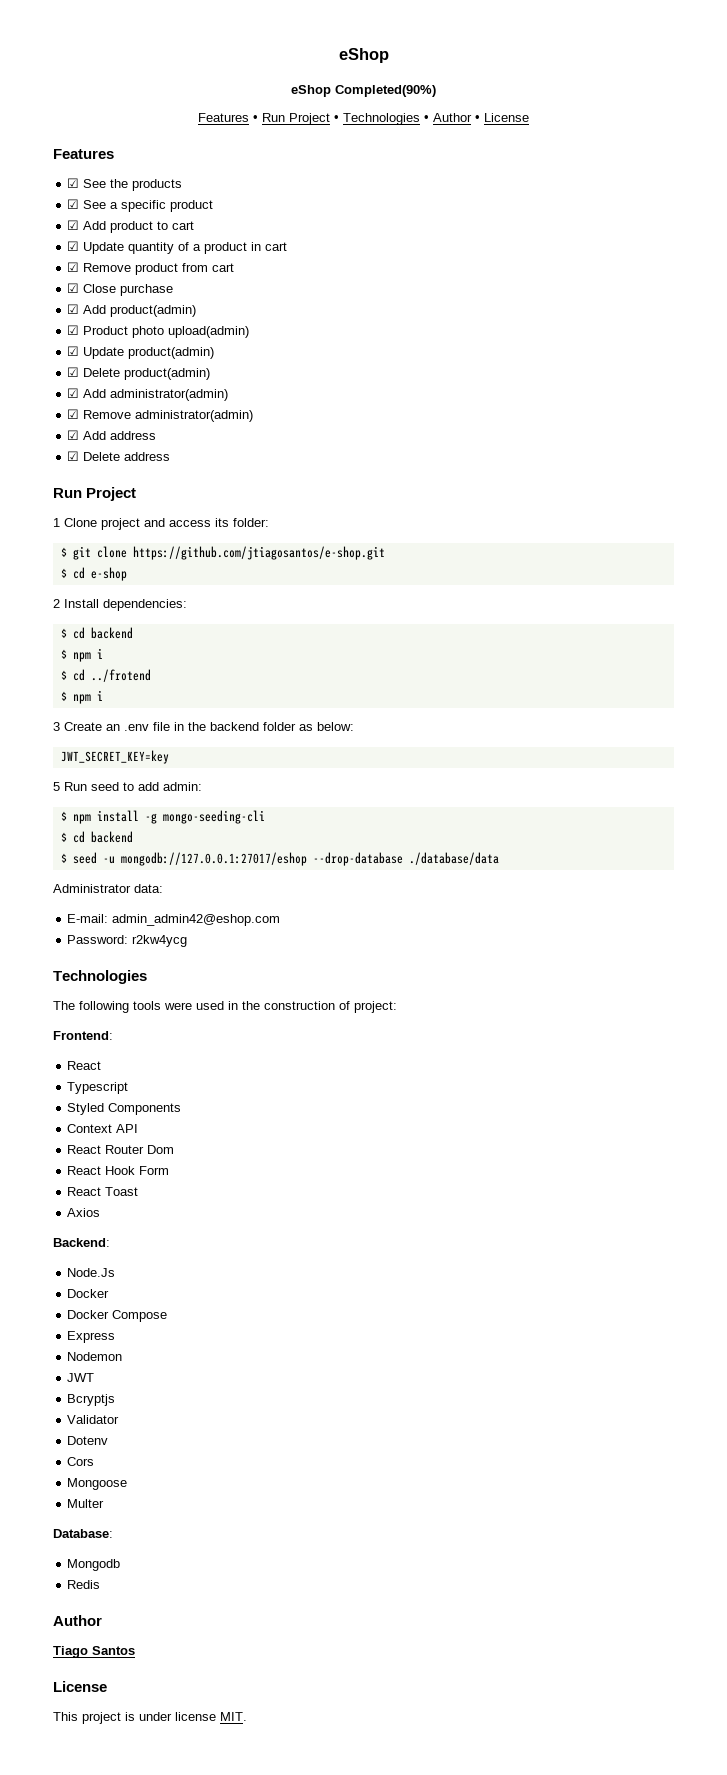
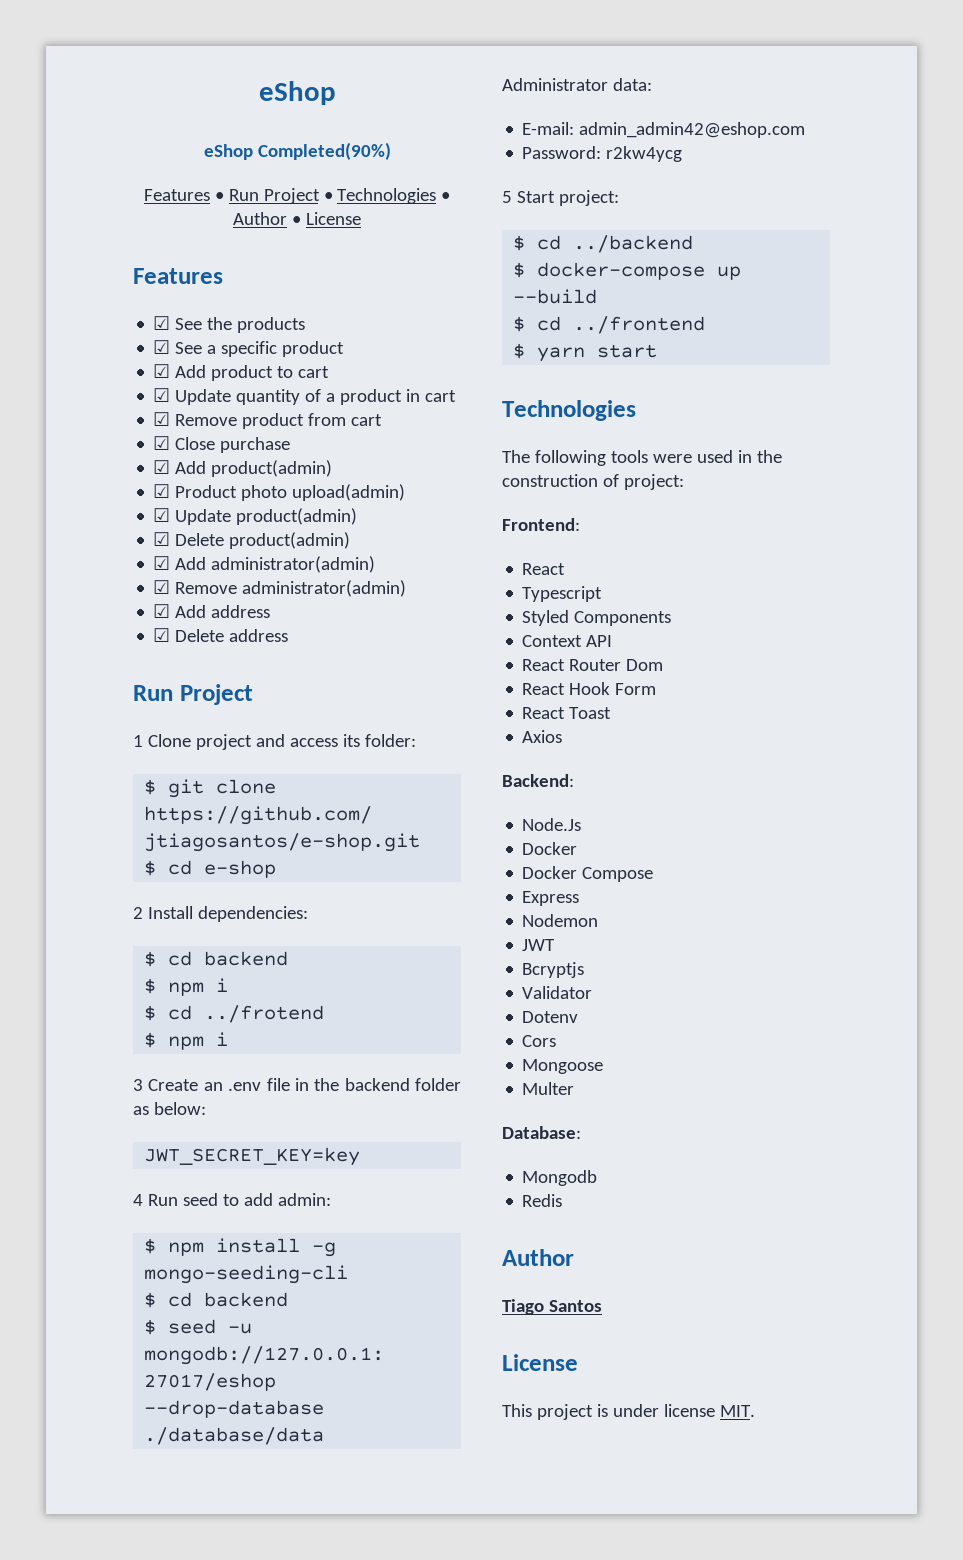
[53,782,60,791] 5 -> [133,1194,143,1206] 4
(188, 941) none -> [502,190,619,206] [513,235,694,253] [513,262,742,280] [513,289,598,304] [513,316,706,334] [513,343,658,362] // 5 Start project: // $ cd ../backend // $ docker-compose up --build // $ cd ../frontend // $ yarn start

